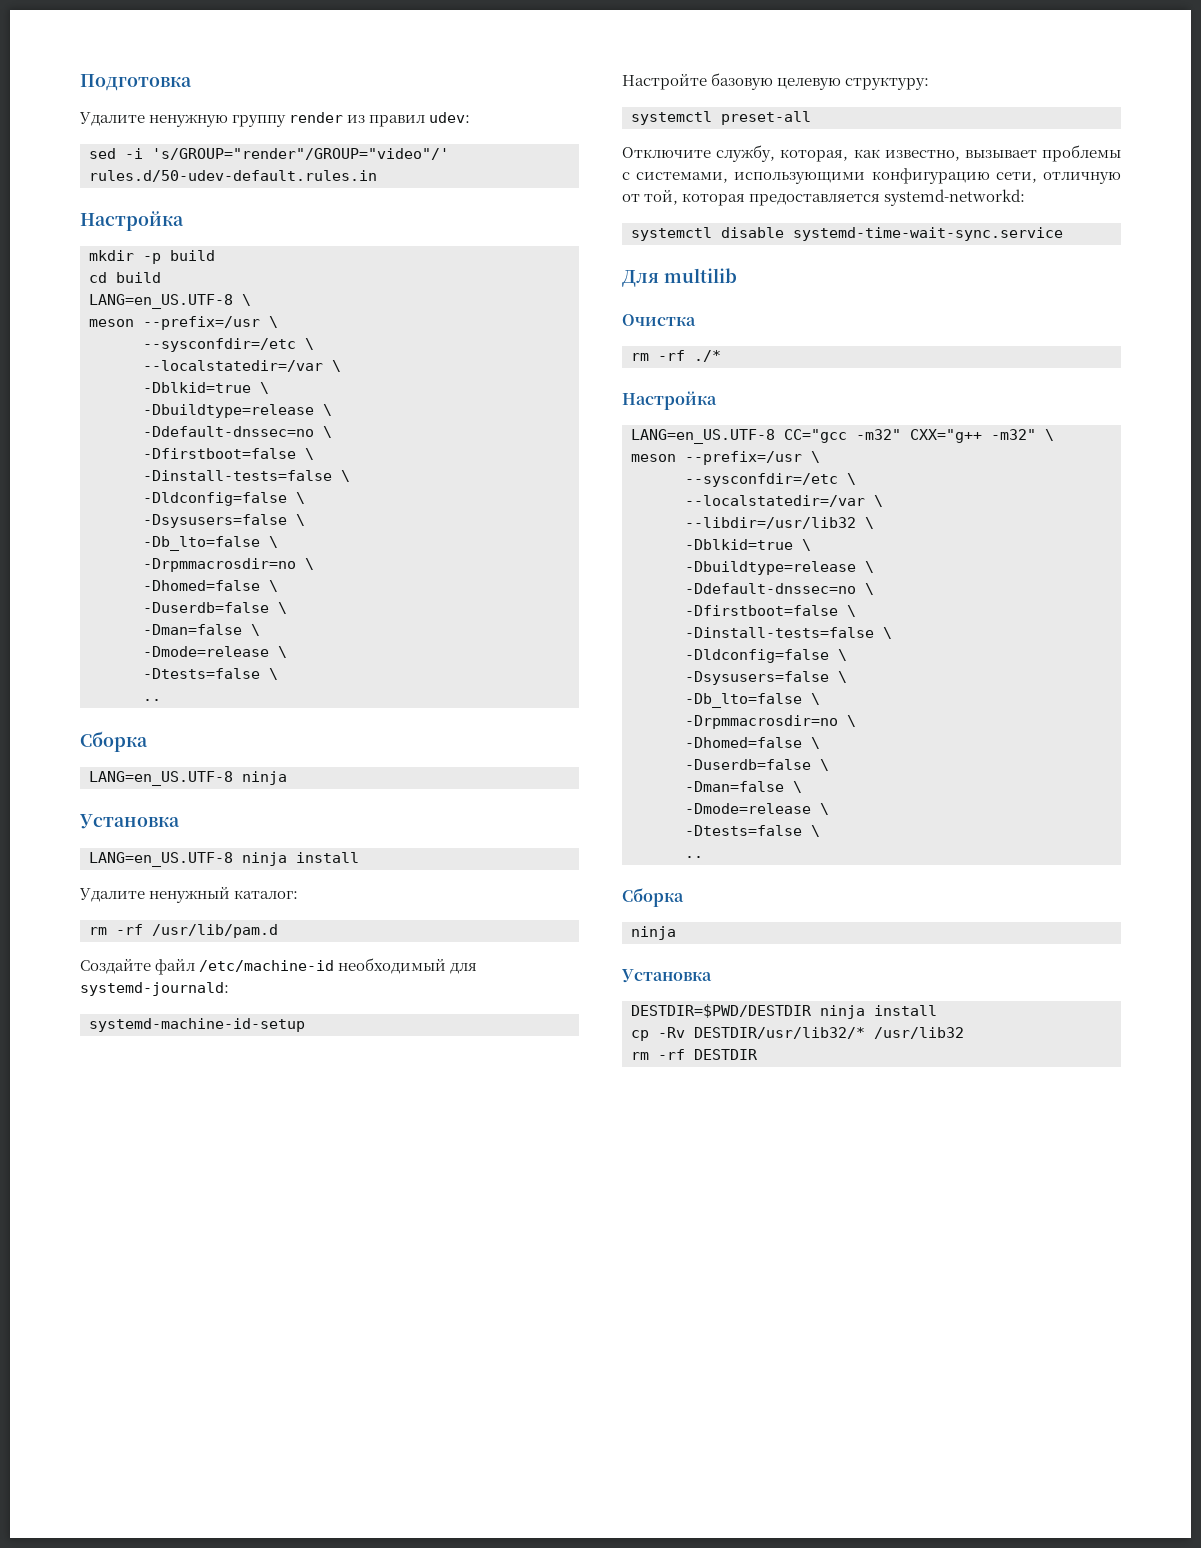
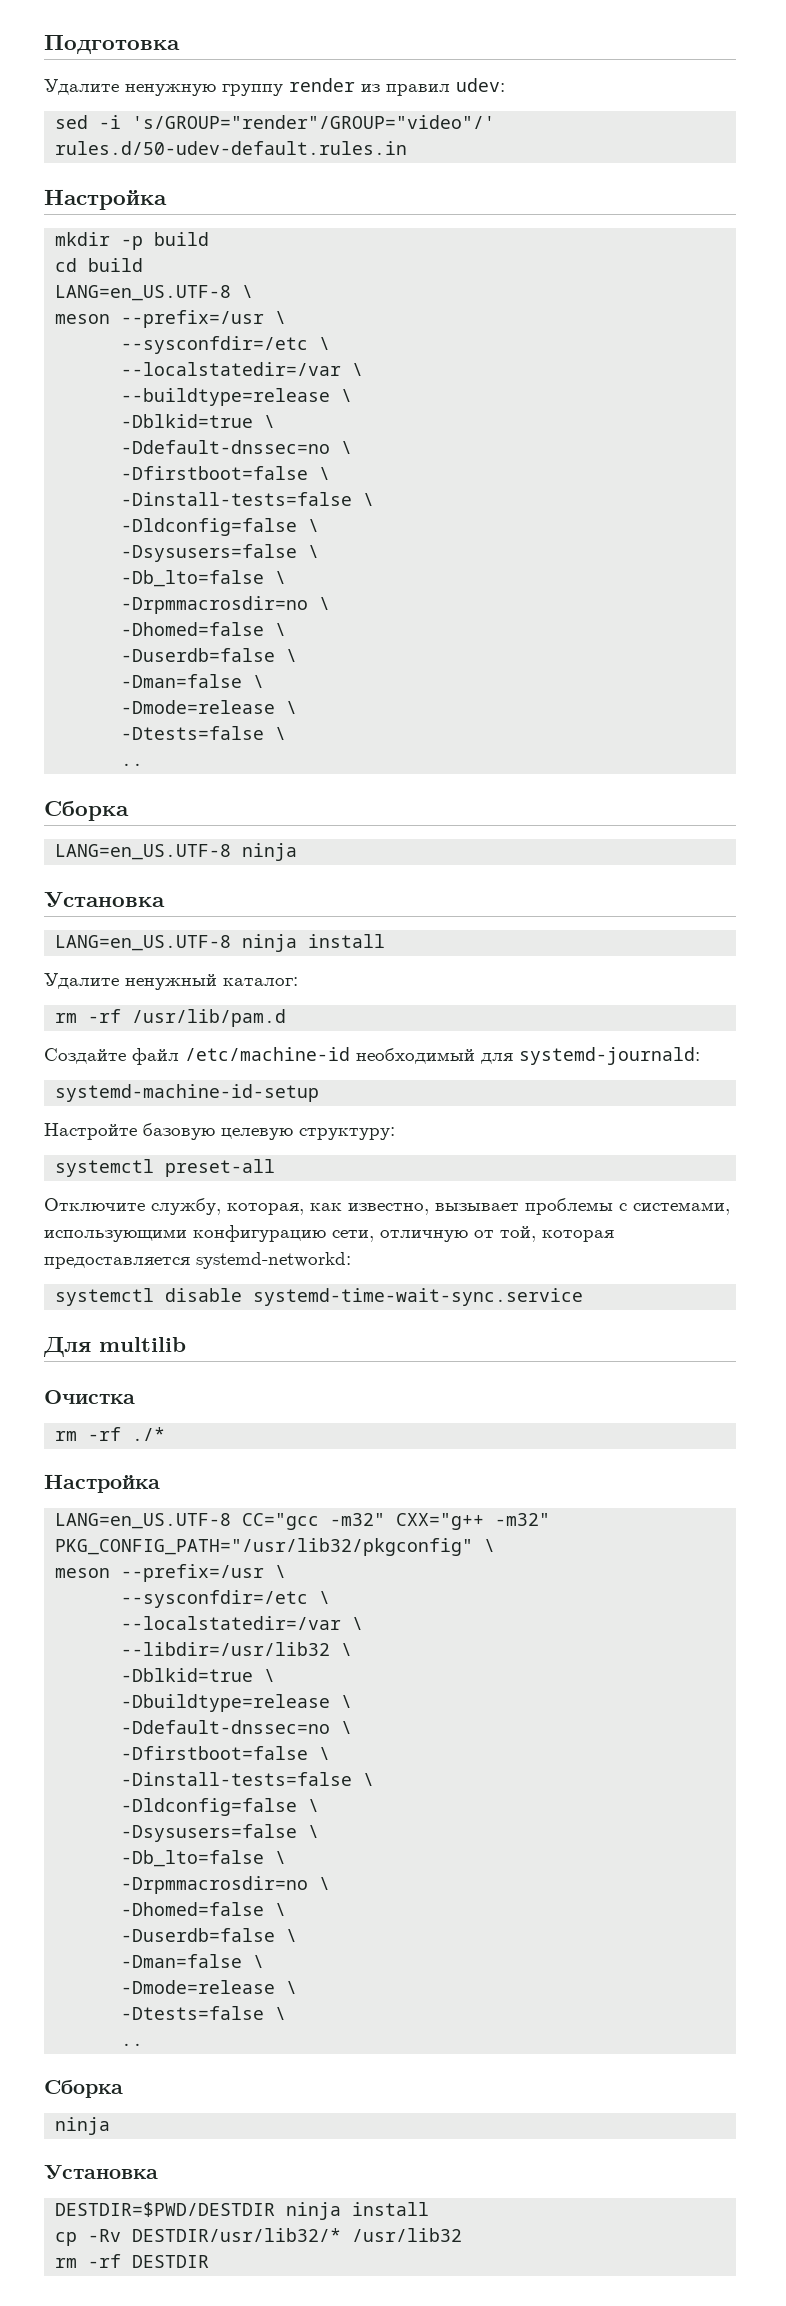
[143,382,269,394] [143,404,314,418] -Dblkid=true \ // -Dbuildtype=release -> [121,388,353,406] [121,414,254,428] --buildtype=release \ // -Dblkid=true
(1036, 434) none -> [55,1538,474,1556] PKG_CONFIG_PATH="/usr/lib32/pkgconfig"

